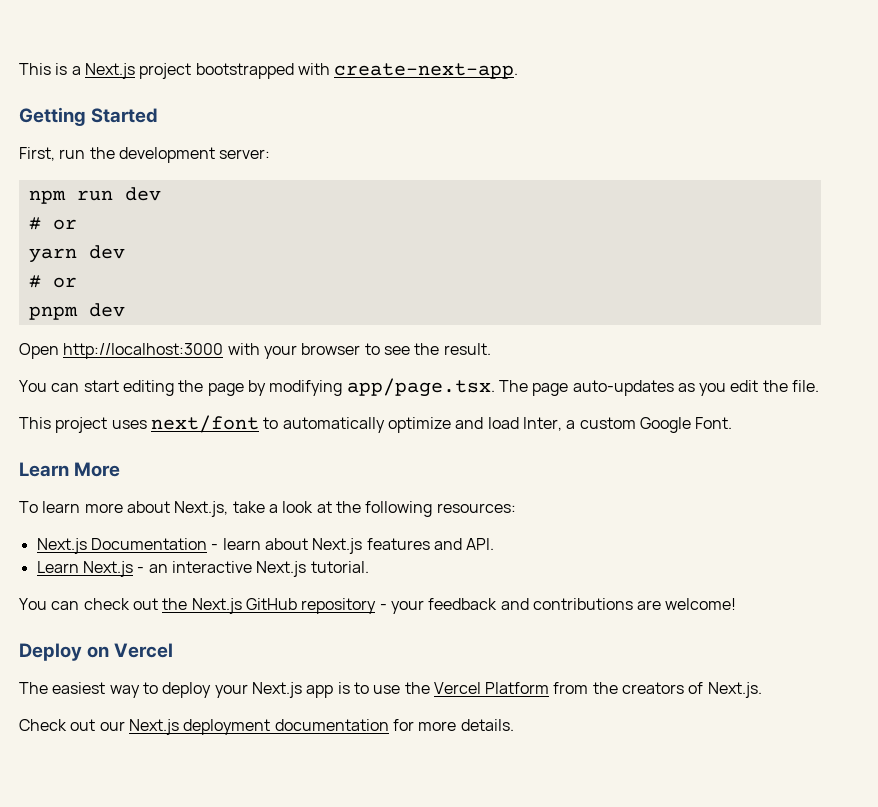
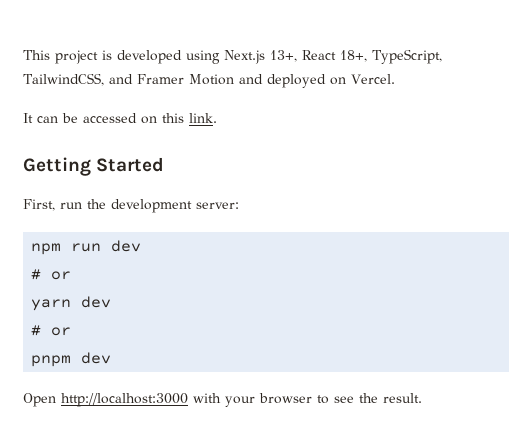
[19,63,519,79] This is a Next.js project bootstrapped with create-next-app. -> [23,49,442,64] [23,73,395,88] [23,113,217,124] This project is developed using Next.js 13+, React 18+, TypeScript, TailwindCSS, and Framer Motion and deployed on Vercel. // It can be accessed on this link.
[19,378,820,397] [19,415,733,433] [19,462,121,477] [19,501,516,517] [36,538,495,554] [36,561,369,577] [19,598,737,614] [19,643,174,661] [19,682,762,698] [19,719,514,735] // You can start editing the page by modifying app/page.tsx. The page auto-updates as you edit the file. // This project uses next/font to automatically optimize and load Inter, a custom Google Font. // Learn More // To learn more about Next.js, take a look at the following resources: // Next.js Documentation - learn about Next.js features and API. // Learn Next.js - an interactive Next.js tutorial. // You can check out the Next.js GitHub repository - your feedback and contributions are welcome! // Deploy on Vercel // The easiest way to deploy your Next.js app is to use the Vercel Platform from the creators of Next.js. // Check out our Next.js deployment documentation for more details. -> (422, 398) none

